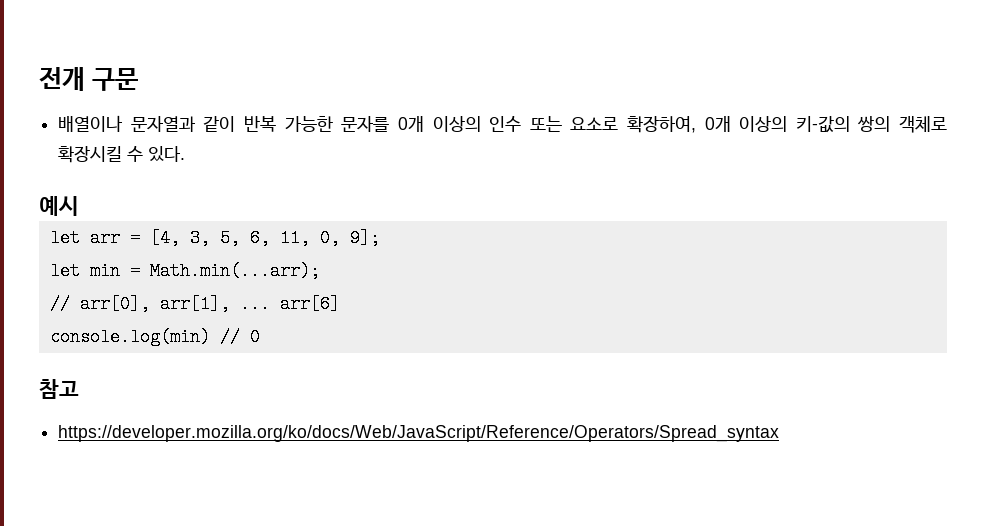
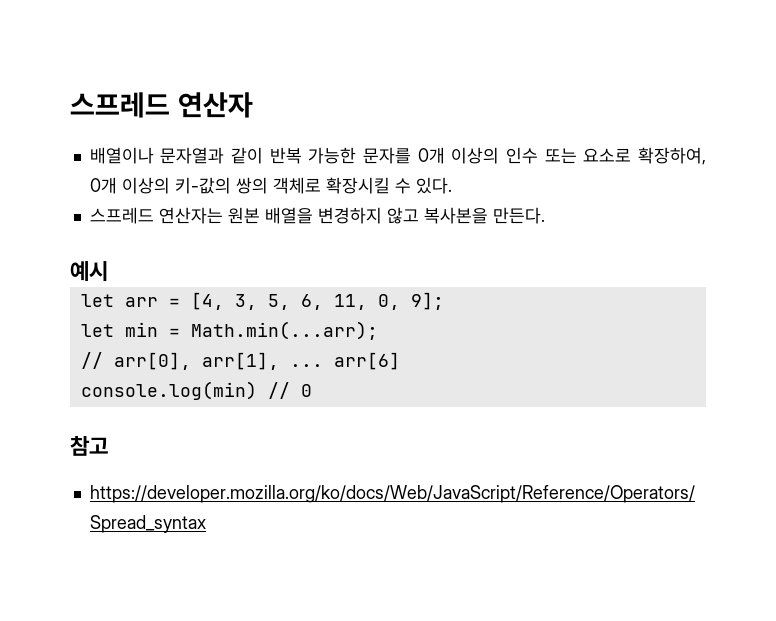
[39,67,138,91] 전개 구문 -> [70,92,253,118] 스프레드 연산자
(186, 154) none -> [89,207,545,224] // 스프레드 연산자는 원본 배열을 변경하지 않고 복사본을 만든다.

